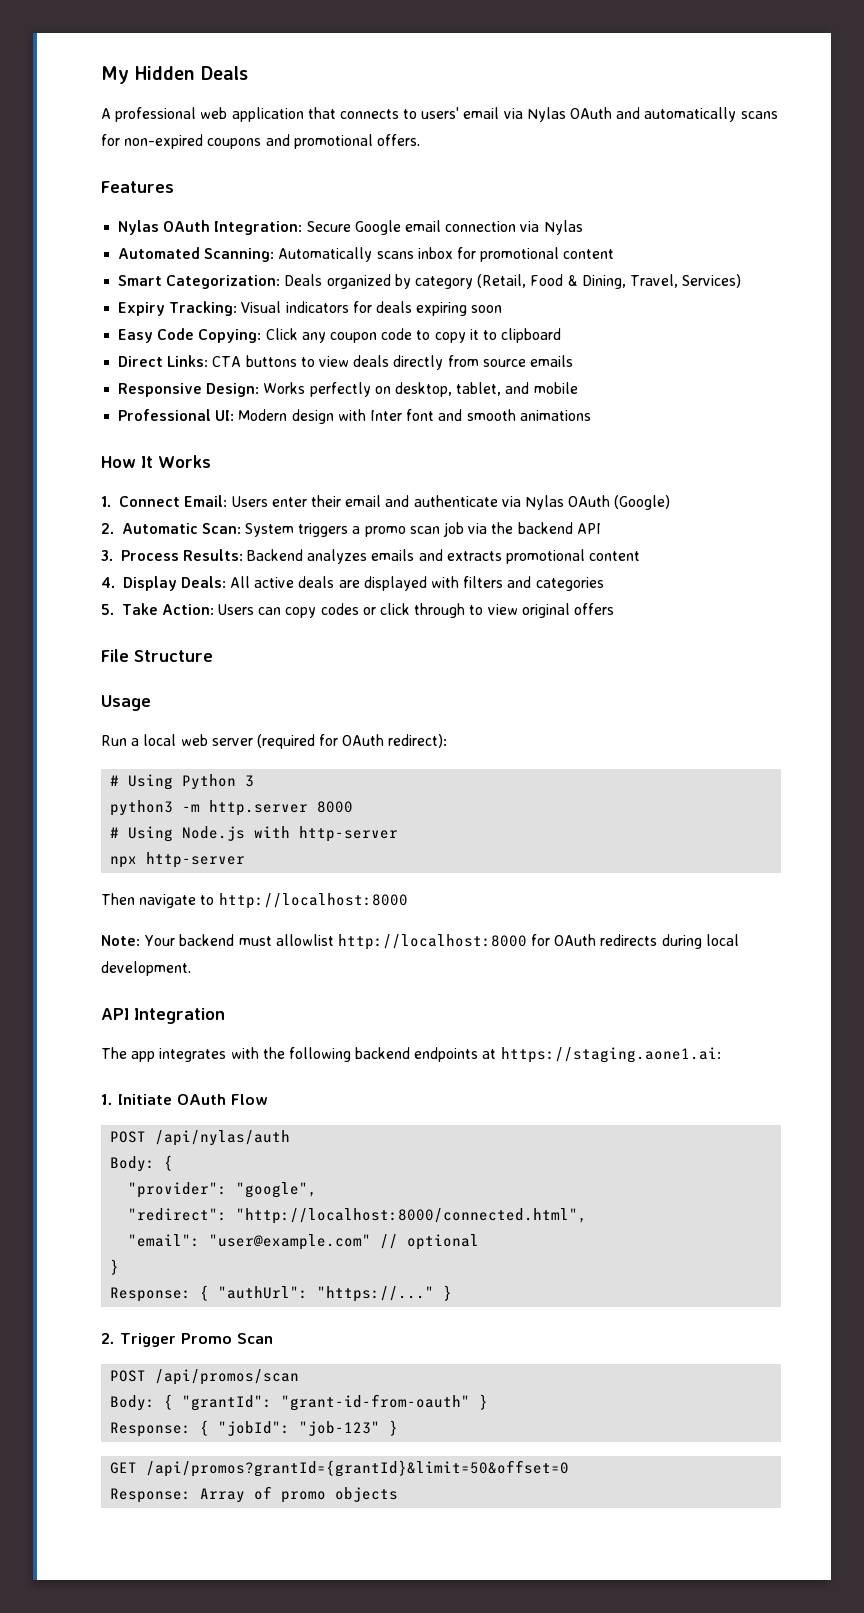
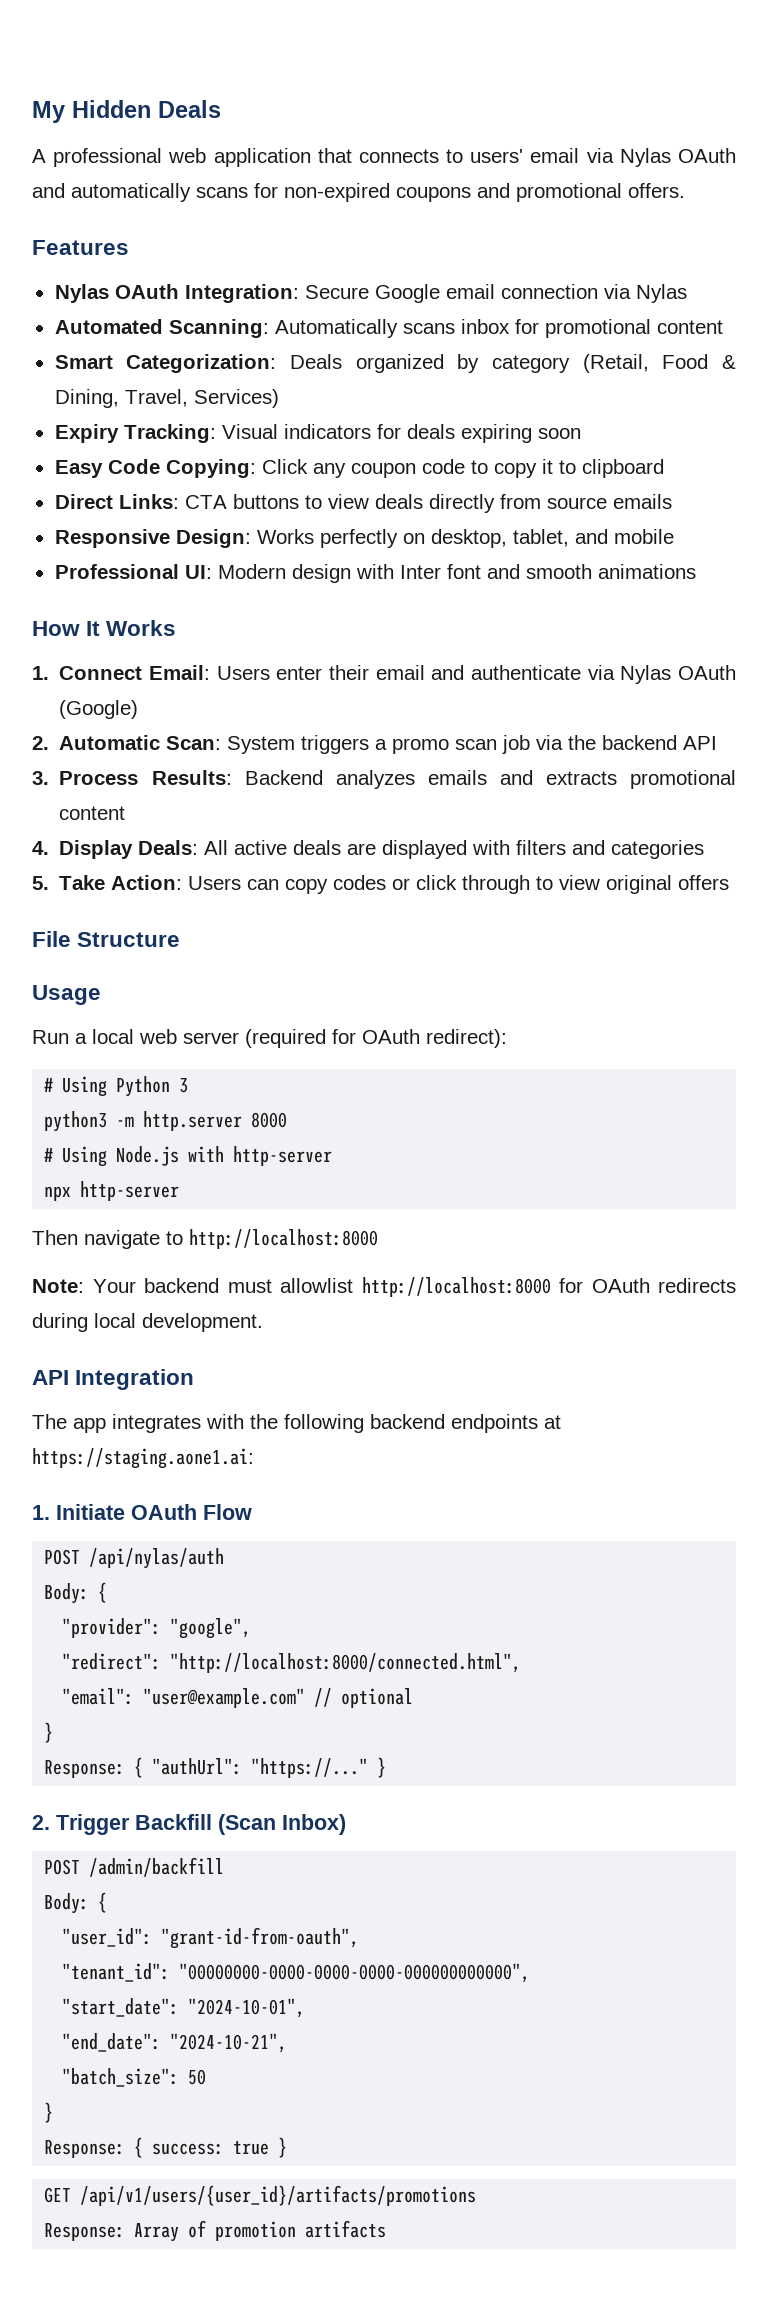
[180,1333,273,1344] [110,1369,300,1385] [110,1394,489,1411] [110,1420,381,1437] Promo Scan // POST /api/promos/scan // Body: { "grantId": "grant-id-from-oauth" } // Response: { "jobId": "job-123" -> [135,1814,346,1835] [44,1857,225,1877] [44,1892,108,1914] [62,1927,360,1949] [62,1963,531,1983] [62,1998,306,2018] [62,2033,288,2053] [62,2068,207,2087] [44,2102,54,2123] [44,2137,270,2158] Backfill (Scan Inbox) // POST /admin/backfill // Body: { // "user_id": "grant-id-from-oauth", // "tenant_id": "00000000-0000-0000-0000-000000000000", // "start_date": "2024-10-01", // "end_date": "2024-10-21", // "batch_size": 50 // } // Response: { success: true
[146,1460,570,1477] /api/promos?grantId={grantId}&limit=50&offset=0 -> [80,2185,477,2206] /api/v1/users/{user_id}/artifacts/promotions
[281,1487,399,1503] promo objects -> [215,2220,387,2241] promotion artifacts

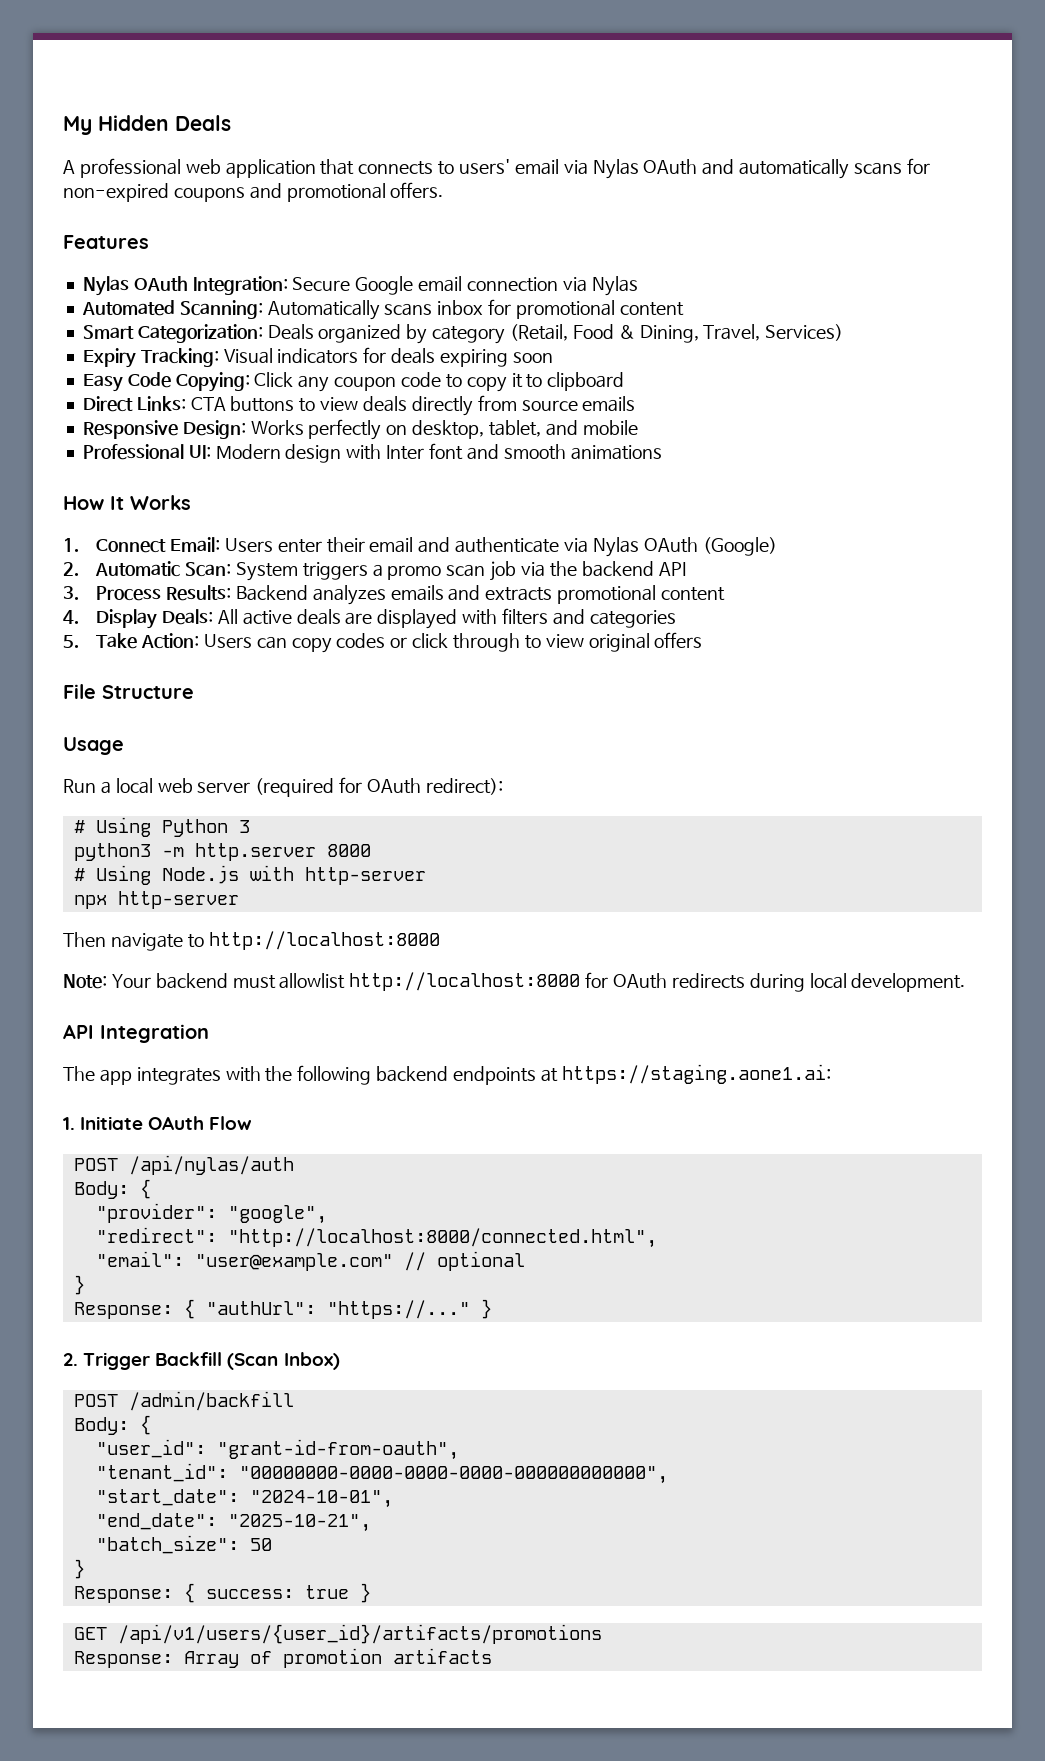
[170,2033,288,2053] "2024-10-21", -> [227,1514,371,1532] "2025-10-21",

